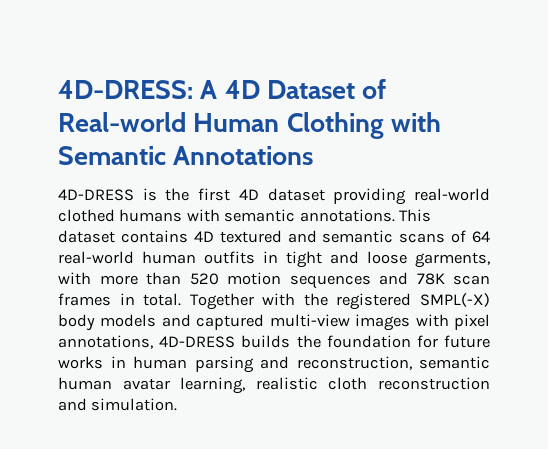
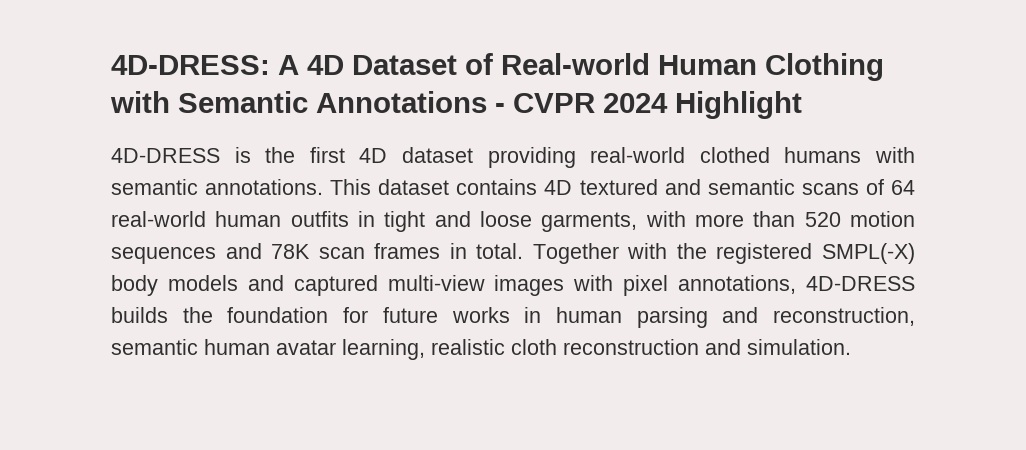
(314, 155) none -> [495,91,802,119] - CVPR 2024 Highlight

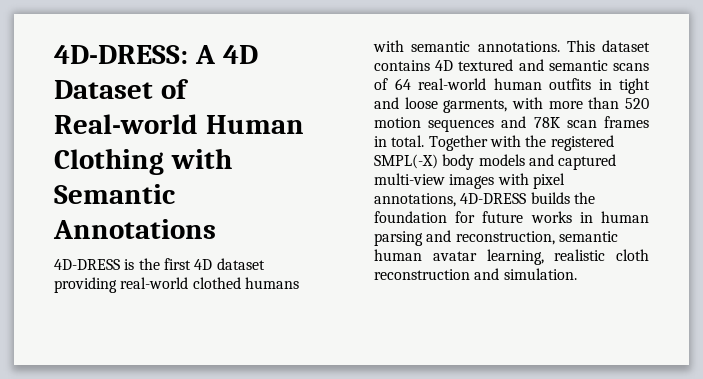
[495,91,802,119] - CVPR 2024 Highlight -> (216, 229) none

